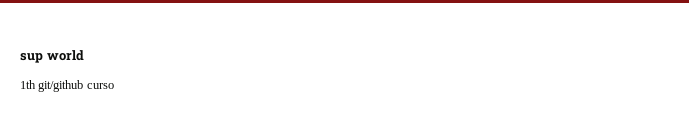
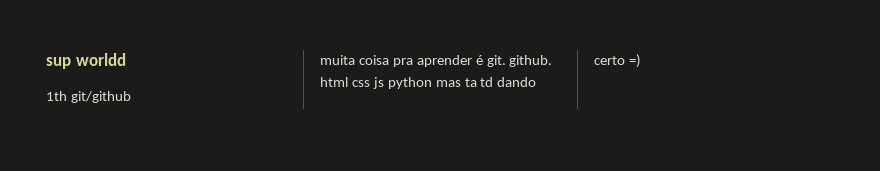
[46,50,84,61] world -> [75,53,126,66] worldd
[86,83,114,89] curso -> [320,55,553,67] [320,77,537,89] [594,54,641,68] // muita coisa pra aprender é git. github. html css js python mas ta td dando certo =)

